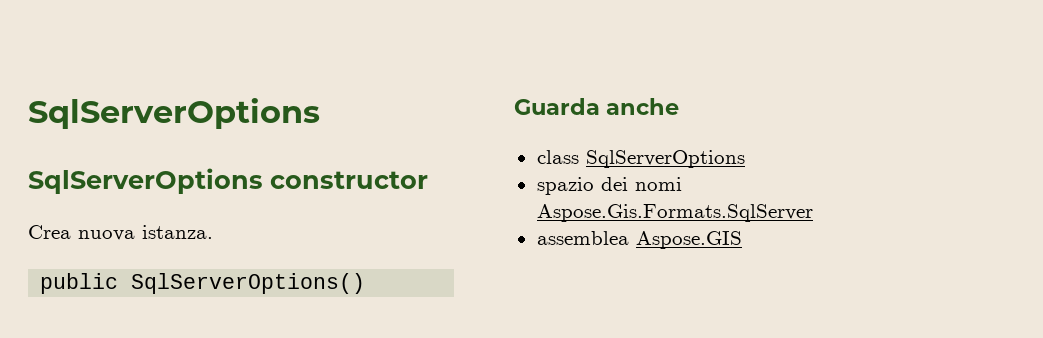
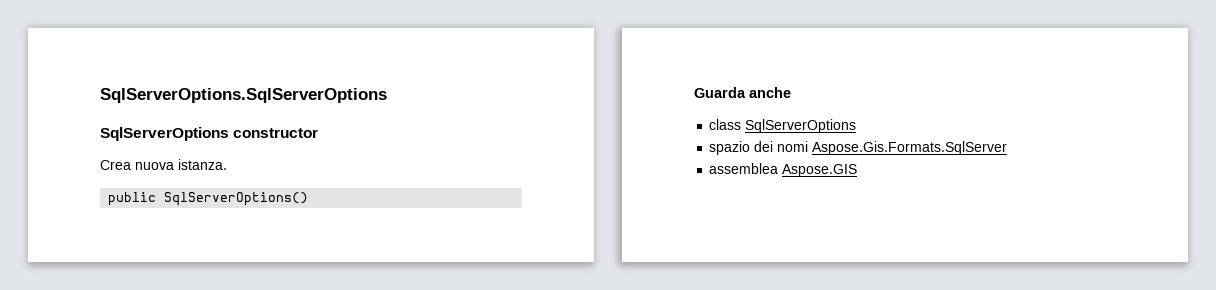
[28,98,320,129] SqlServerOptions -> [100,88,387,103] SqlServerOptions.SqlServerOptions

